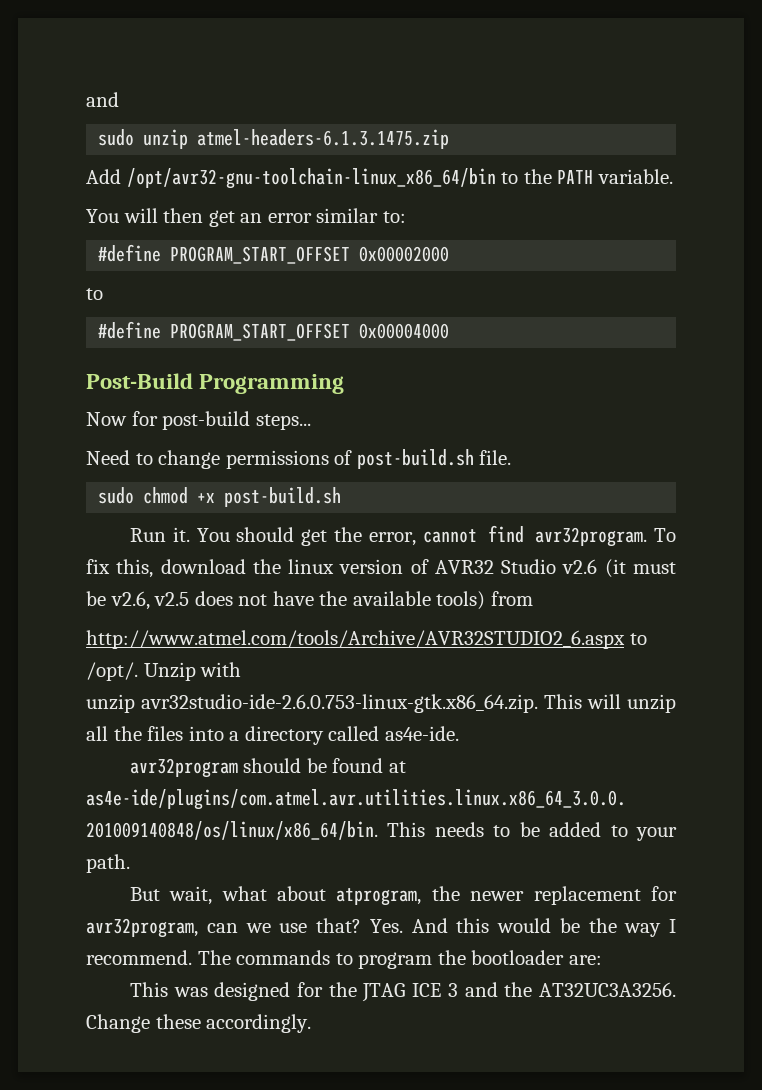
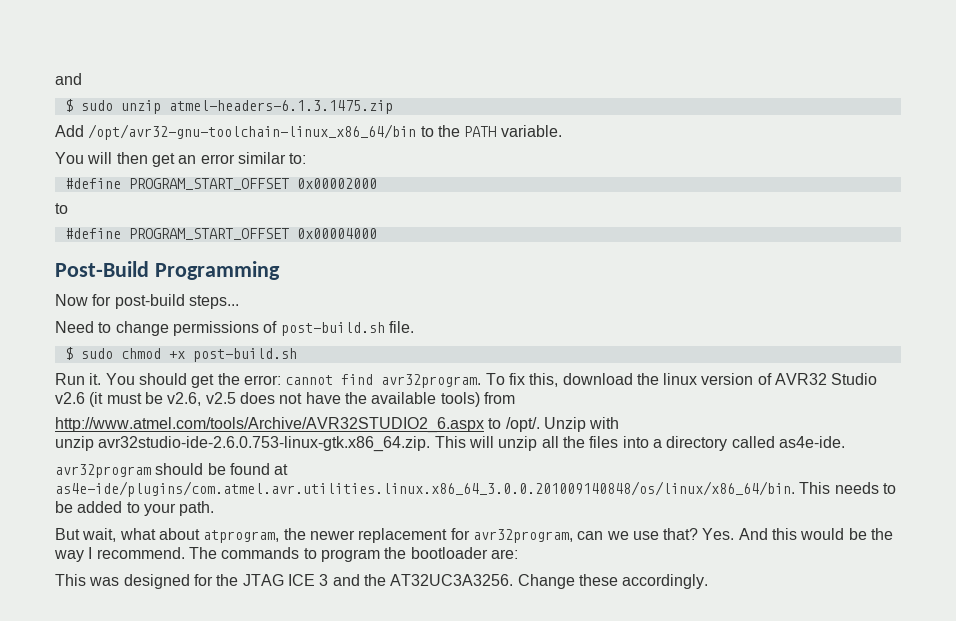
(119, 99) none -> [64,99,73,112] $
(512, 457) none -> [64,347,73,360] $
[368,532,416,546] error, -> [243,375,281,385] error:

